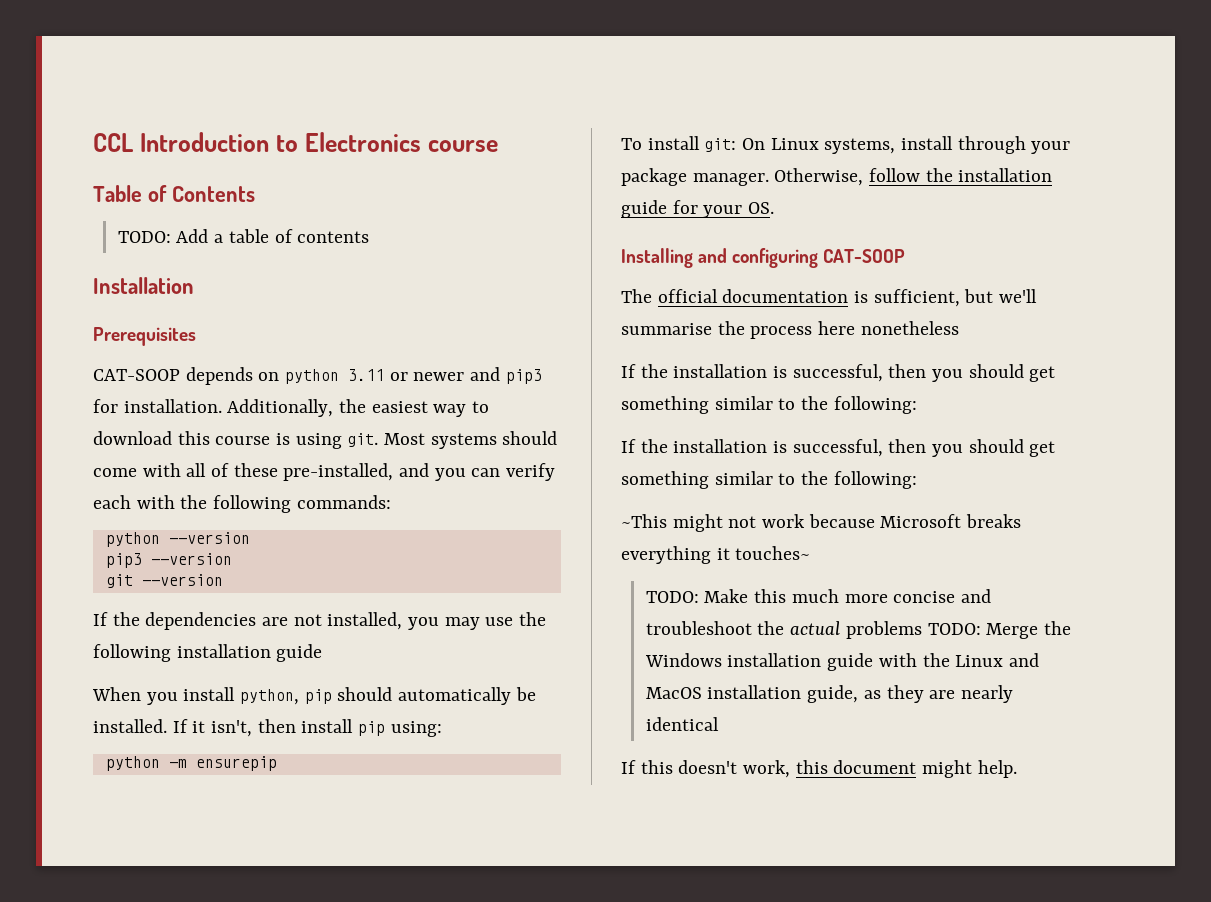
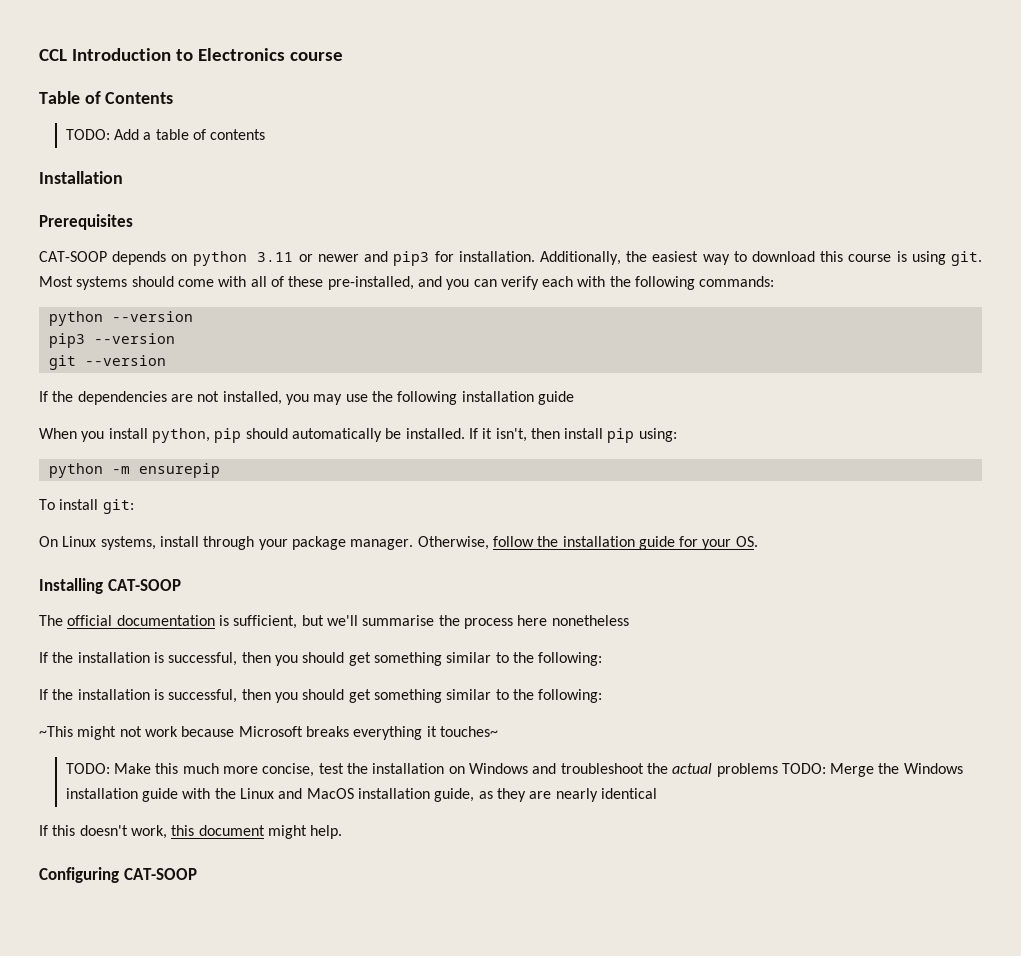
(737, 145) none -> (134, 506) //
[698,248,819,268] and configuring -> (103, 586) none
[893,591,956,603] concise -> [262,763,528,777] concise, test the installation on Windows
(1017, 769) none -> [39,867,197,883] // Configuring CAT-SOOP

